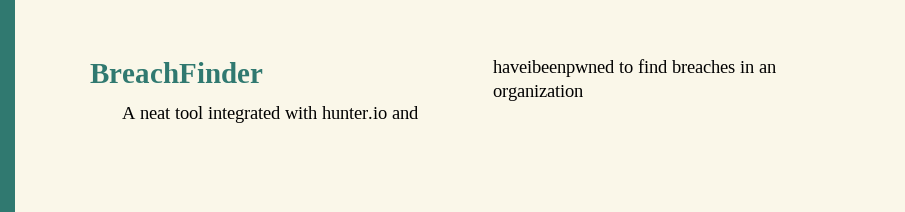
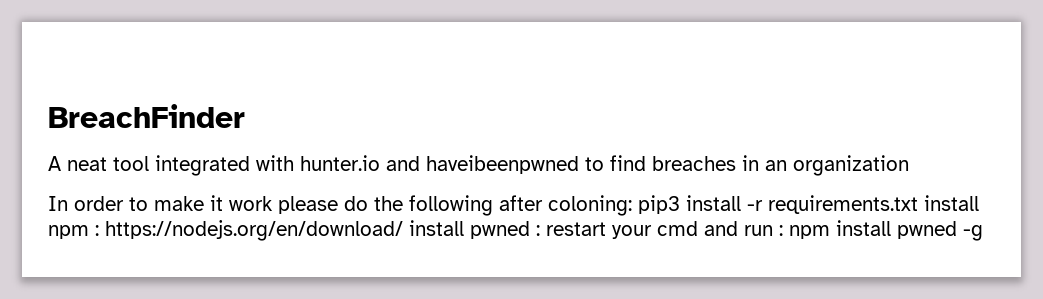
(583, 93) none -> [48,195,979,216] [48,220,983,241] // In order to make it work please do the following after coloning: pip3 install -r requirements.txt install npm : https://nodejs.org/en/download/ install pwned : restart your cmd and run : npm install pwned -g

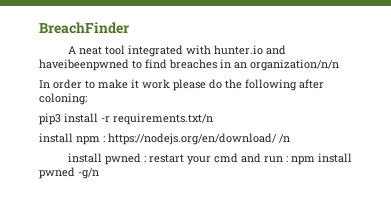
[793,155,909,176] organization -> [250,59,339,71] organization/n/n
(632, 205) none -> (87, 99) //
[768,195,918,214] requirements.txt -> [113,113,213,125] requirements.txt/n //
(403, 230) none -> [279,134,290,143] /n //
[963,225,983,241] -g -> [78,168,99,179] -g/n

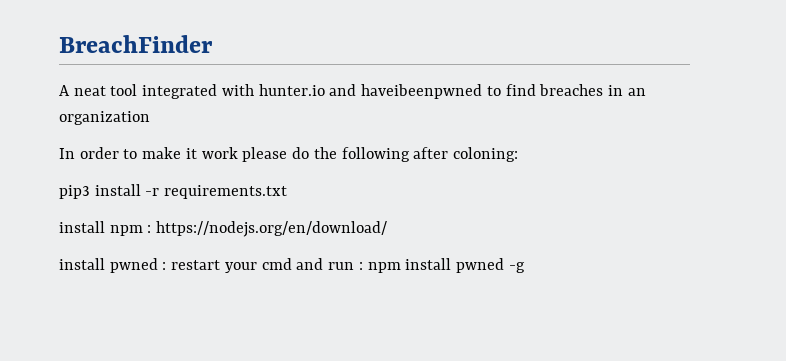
[250,59,339,71] organization/n/n -> [59,111,150,125] organization
[113,113,213,125] requirements.txt/n -> [164,185,288,199] requirements.txt
[279,134,290,143] /n -> (388, 229) none
[78,168,99,179] -g/n -> [508,262,525,273] -g

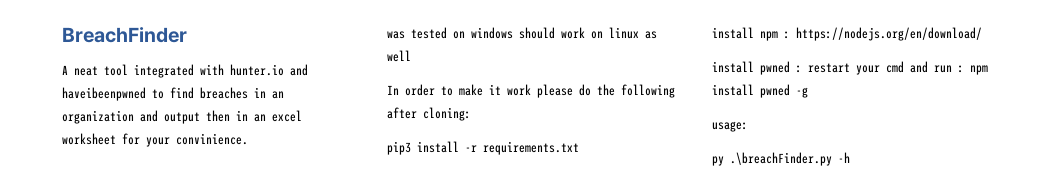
(150, 118) none -> [140,110,302,124] [62,133,248,147] [387,27,657,39] [387,50,411,62] and output then in an excel worksheet for your convinience. // was tested on windows should work on linux as well
[452,147,518,162] coloning: -> [423,107,471,121] cloning:
(525, 267) none -> [712,121,748,132] [712,152,850,166] // usage: // py .\breachFinder.py -h

